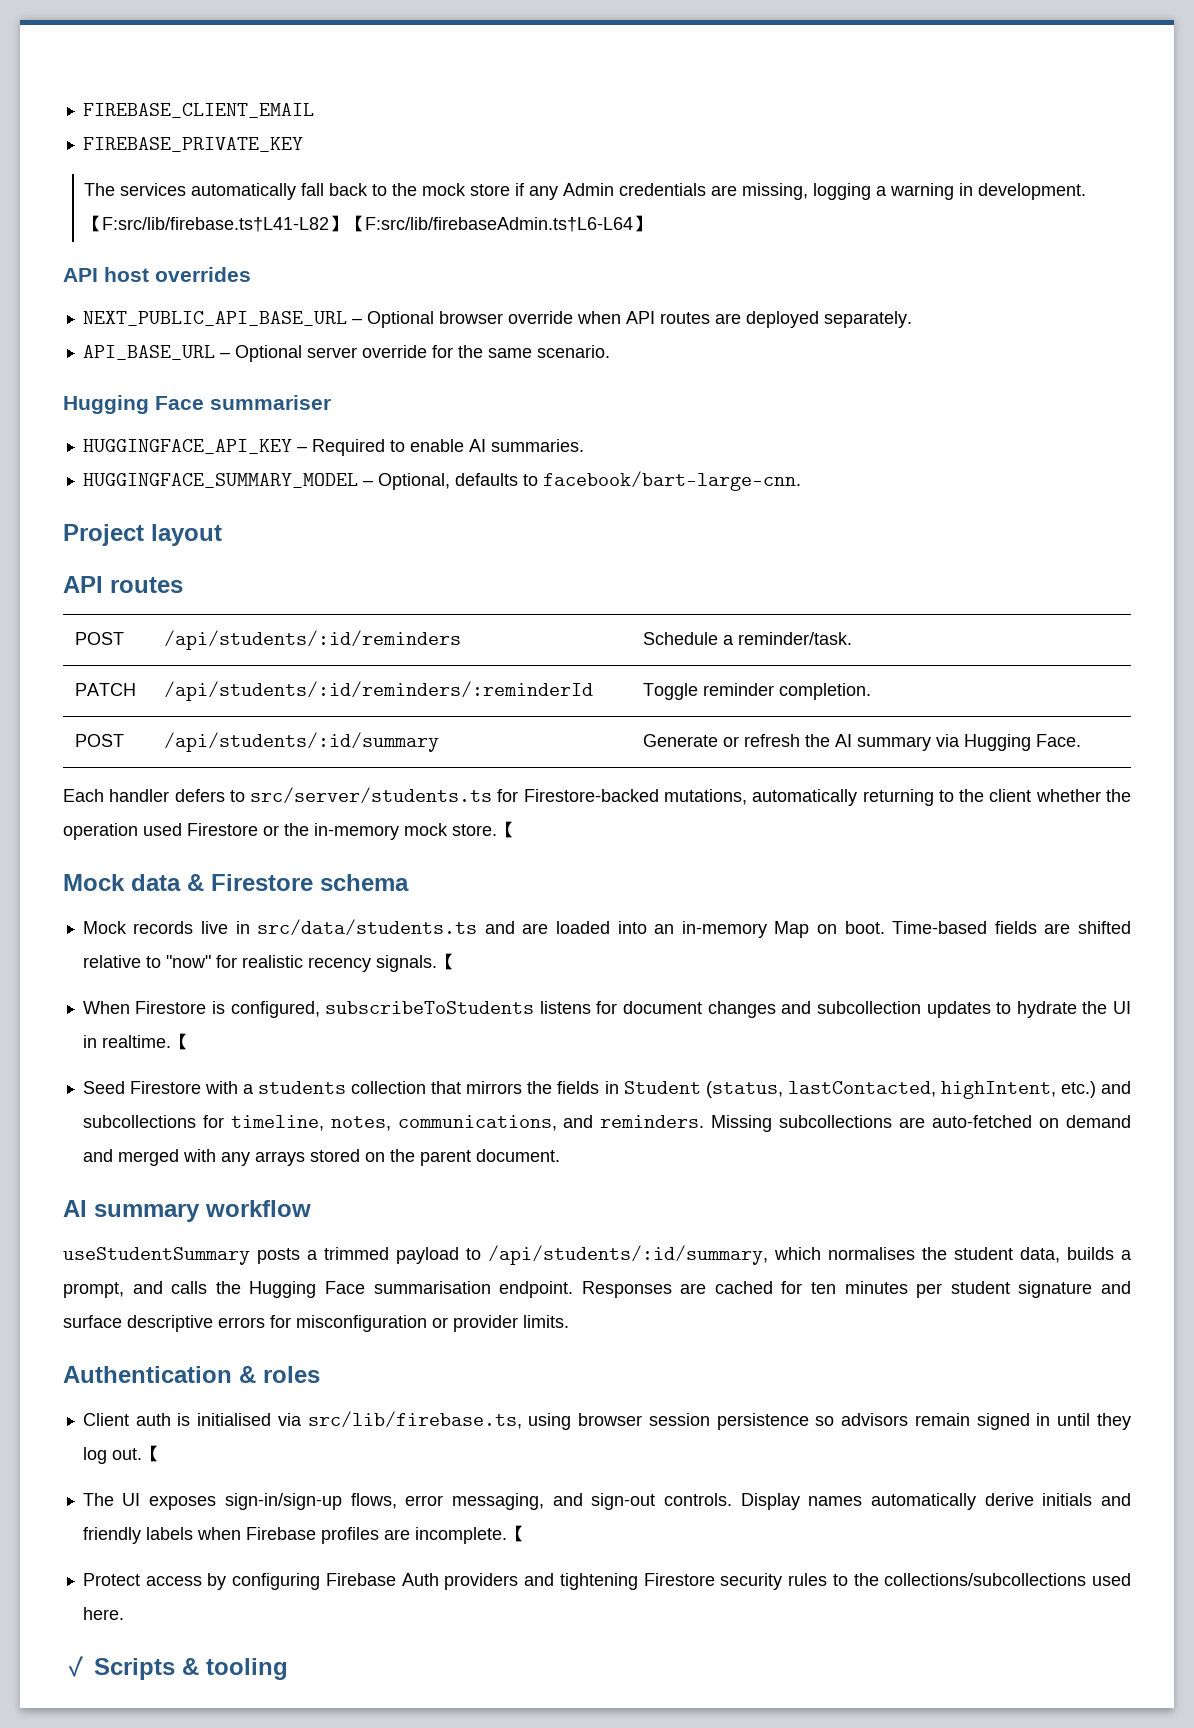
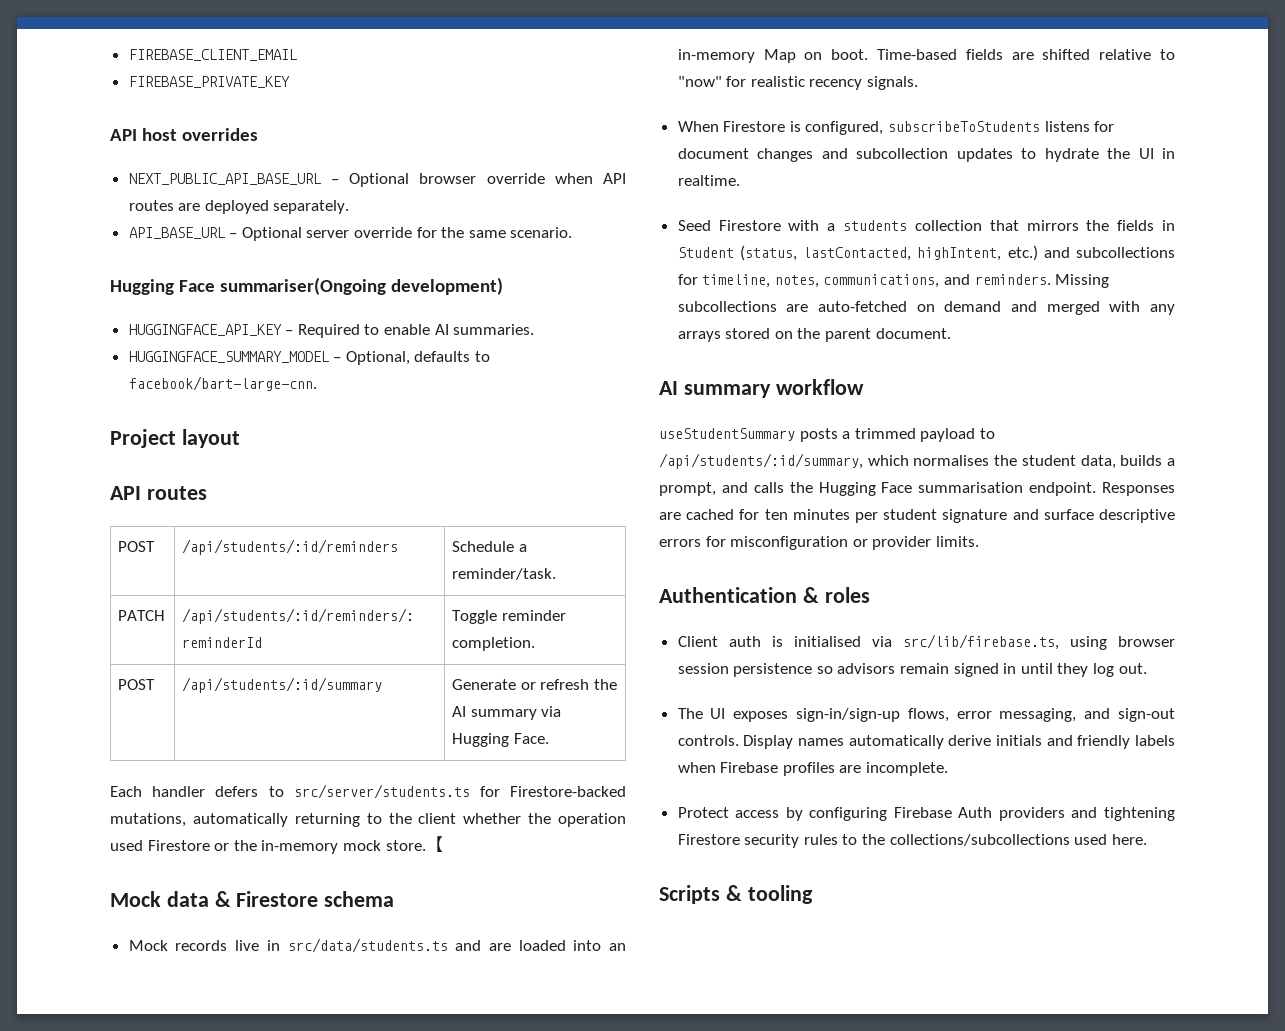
[84,183,1087,200] [84,215,652,232] // The services automatically fall back to the mock store if any Admin credentials are missing, logging a warning in development.【F:src/lib/firebase.ts†L41-L82】【F:src/lib/firebaseAdmin.ts†L6-L64】 -> (290, 82) none
[210,395,331,410] summariser -> [220,277,504,295] summariser(Ongoing development)
[436,953,455,970] 【 -> (919, 83) none
[170,1033,189,1050] 【 -> (740, 180) none
[141,1445,160,1462] 【 -> (1147, 668) none
[506,1525,525,1542] 【 -> (949, 769) none
[63,1656,87,1677] ✓ -> (1147, 839) none

